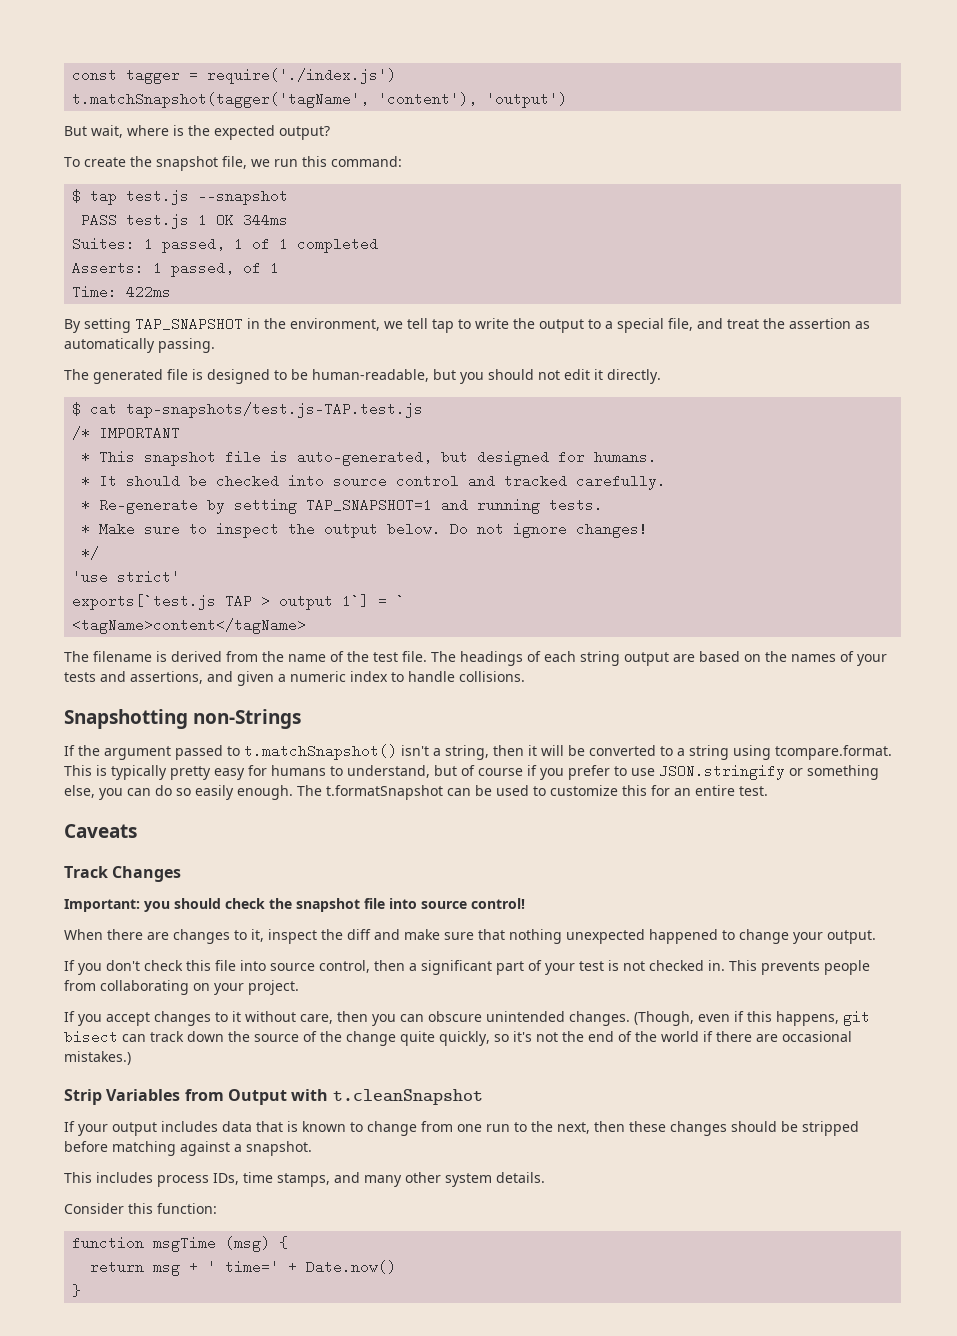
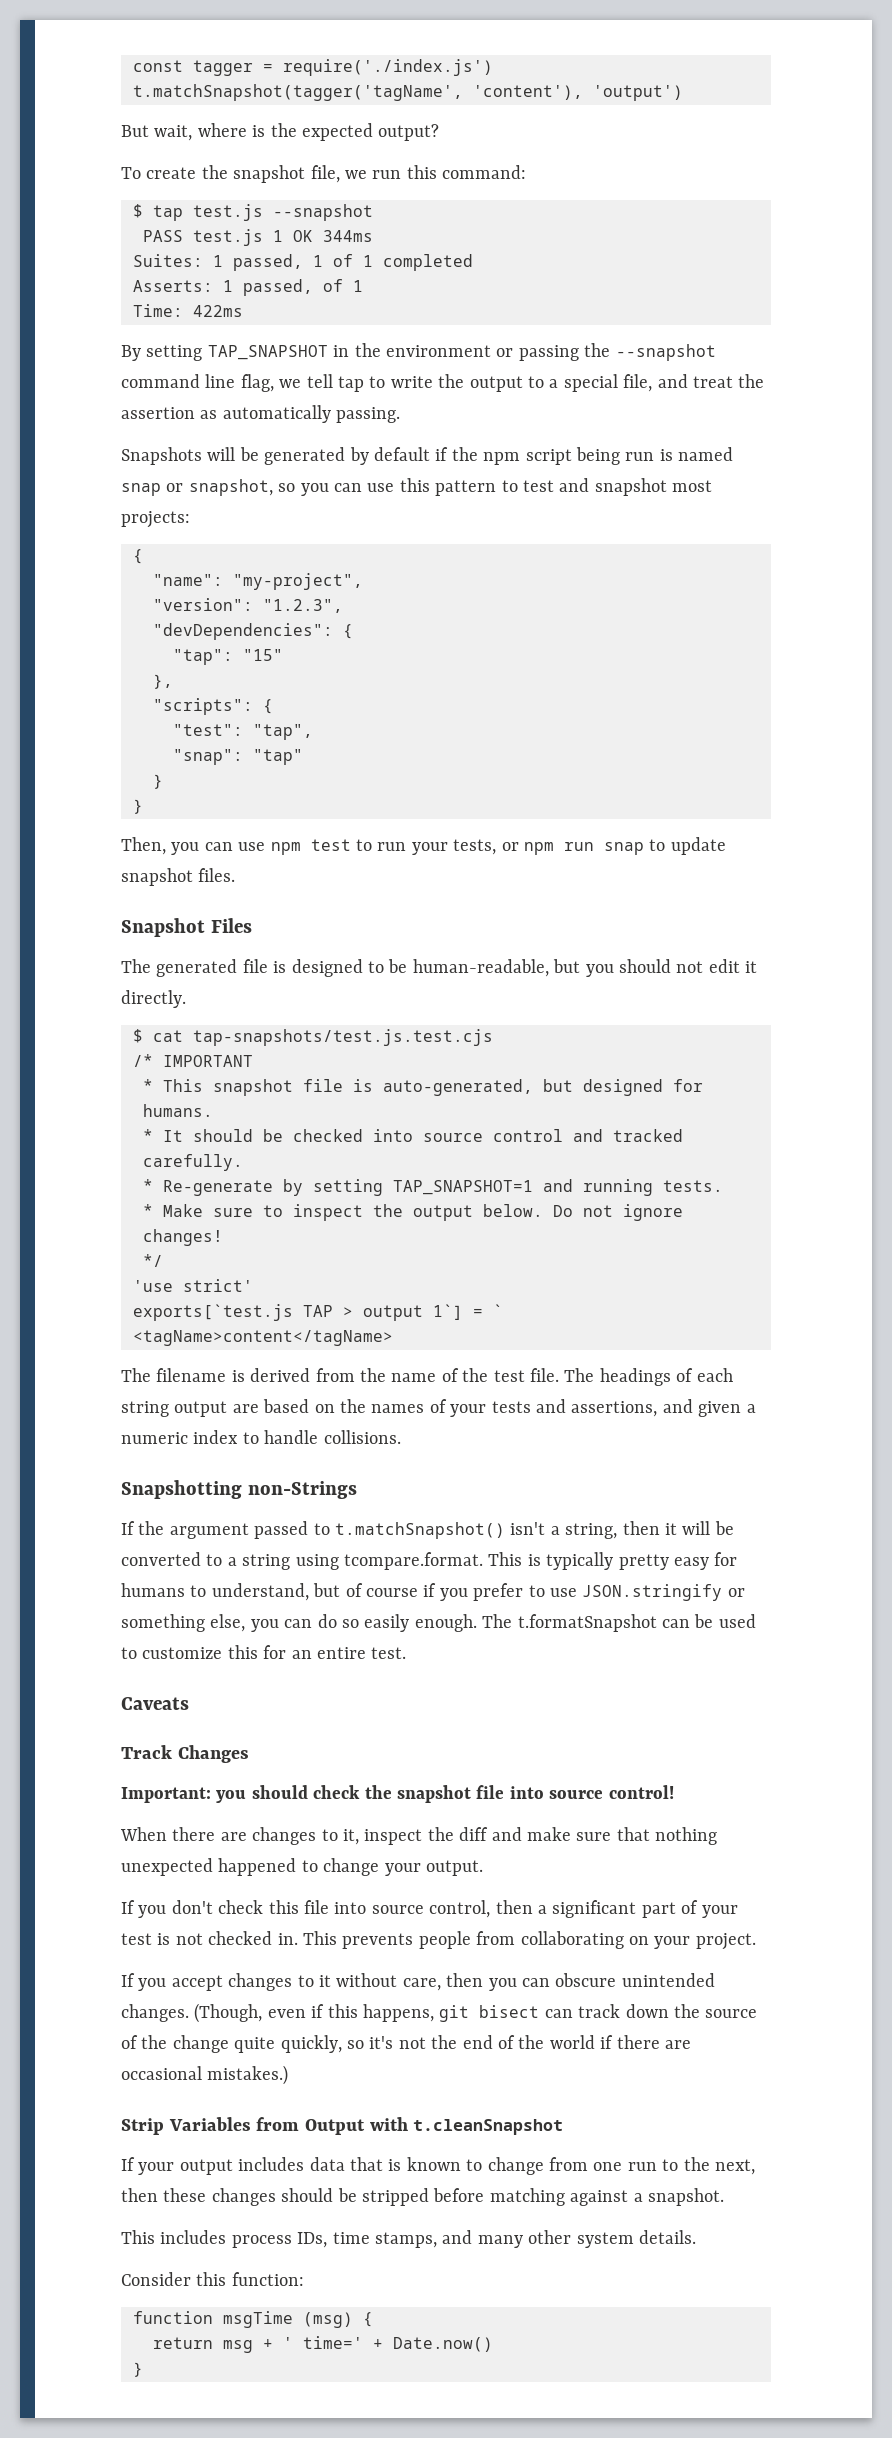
[290,318,380,331] environment, -> [386,343,716,361] [121,374,274,392] environment or passing the --snapshot command line flag,
(215, 345) none -> [121,447,734,465] [121,478,713,496] [121,511,190,528] [133,549,143,564] [153,573,363,590] [153,598,343,613] [153,623,353,640] [173,649,283,665] [153,674,173,689] [153,698,273,715] [173,724,313,740] [173,749,303,765] [153,774,163,789] [133,799,143,814] [121,837,726,855] [121,868,236,886] [121,918,252,937] // Snapshots will be generated by default if the npm script being run is named snap or snapshot, so you can use this pattern to test and snapshot most projects: // { // "name": "my-project", // "version": "1.2.3", // "devDependencies": { // "tap": "15" // }, // "scripts": { // "test": "tap", // "snap": "tap" // } // } // Then, you can use npm test to run your tests, or npm run snap to update snapshot files. // Snapshot Files
[126,402,424,418] tap-snapshots/test.js-TAP.test.js -> [193,1029,493,1046] tap-snapshots/test.js.test.cjs

